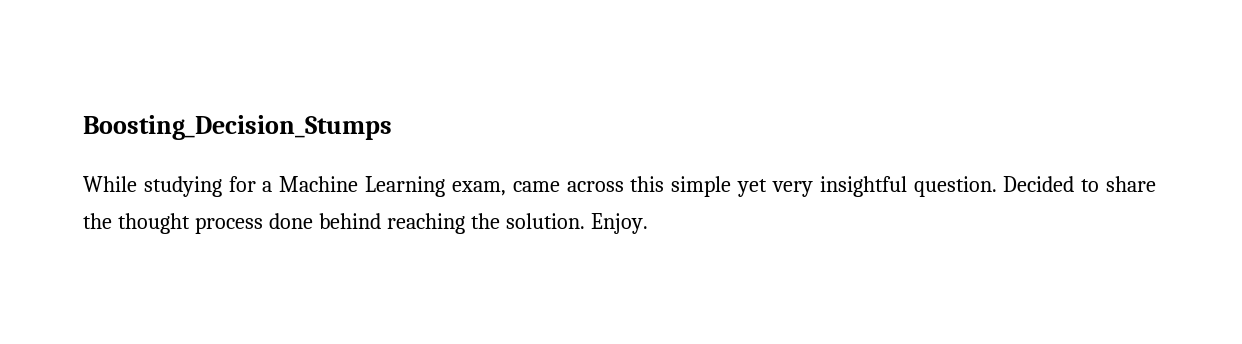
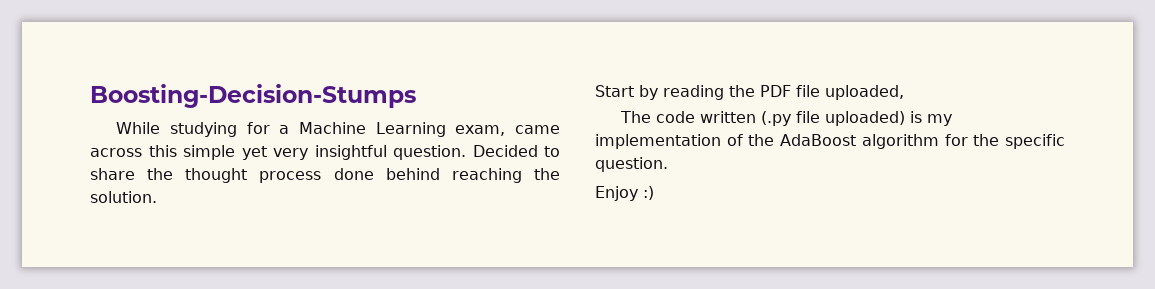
[83,115,392,140] Boosting_Decision_Stumps -> [90,84,416,108] Boosting-Decision-Stumps
[590,213,648,234] Enjoy. -> [595,85,904,100] [620,111,953,126] [595,134,1065,149] [595,157,668,172] [595,186,654,201] // Start by reading the PDF file uploaded, // The code written (.py file uploaded) is my implementation of the AdaBoost algorithm for the specific question. // Enjoy :)

